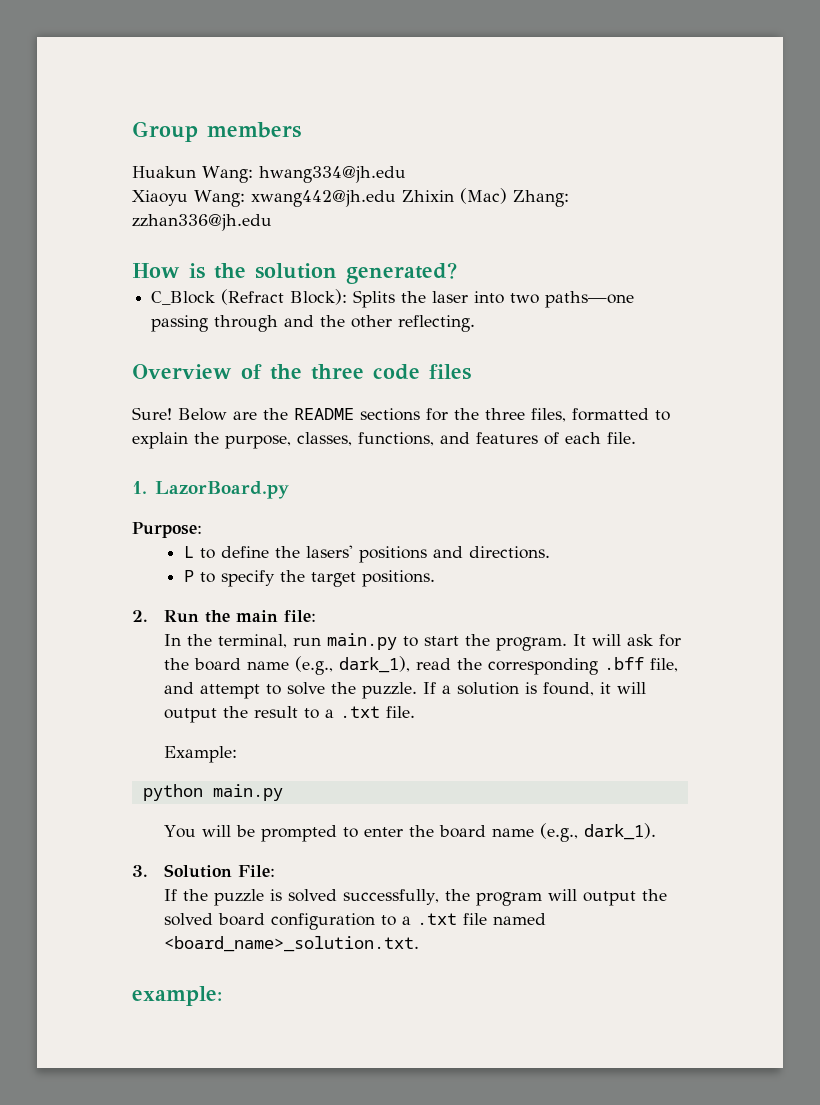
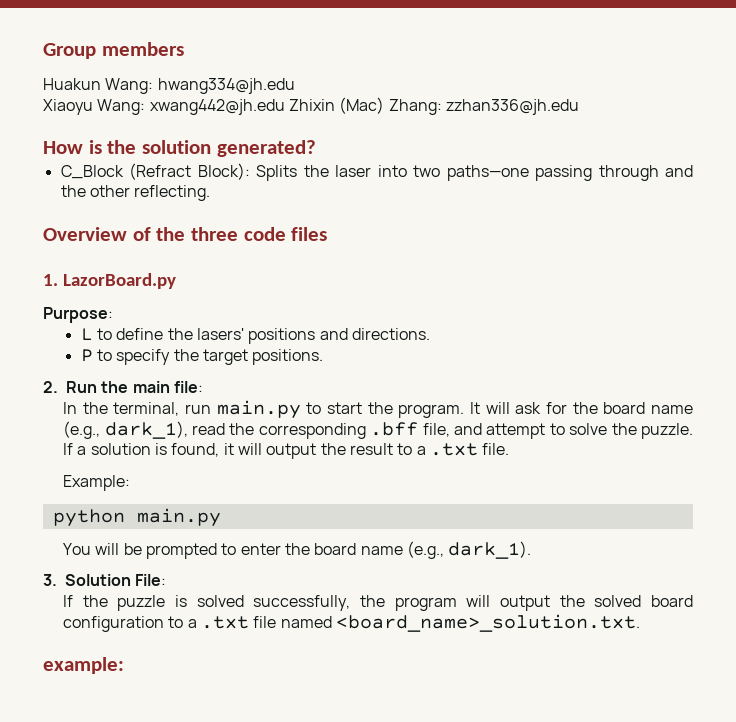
[132,407,670,422] [132,432,636,449] // Sure! Below are the README sections for the three files, formatted to explain the purpose, classes, functions, and features of each file. -> (328, 234) none

